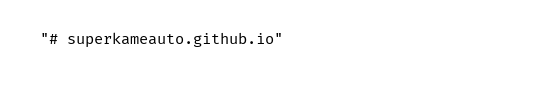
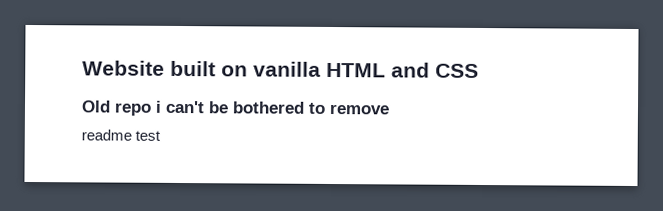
[40,32,283,48] "# superkameauto.github.io" -> [82,60,479,78] [81,100,390,116] [81,129,162,141] Website built on vanilla HTML and CSS // Old repo i can't be bothered to remove // readme test

